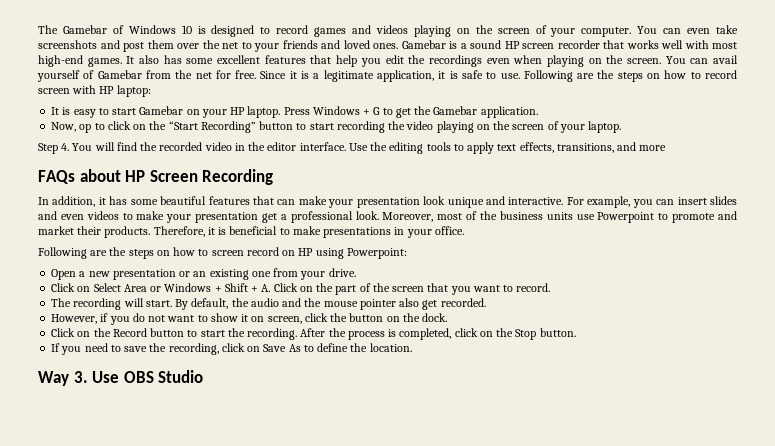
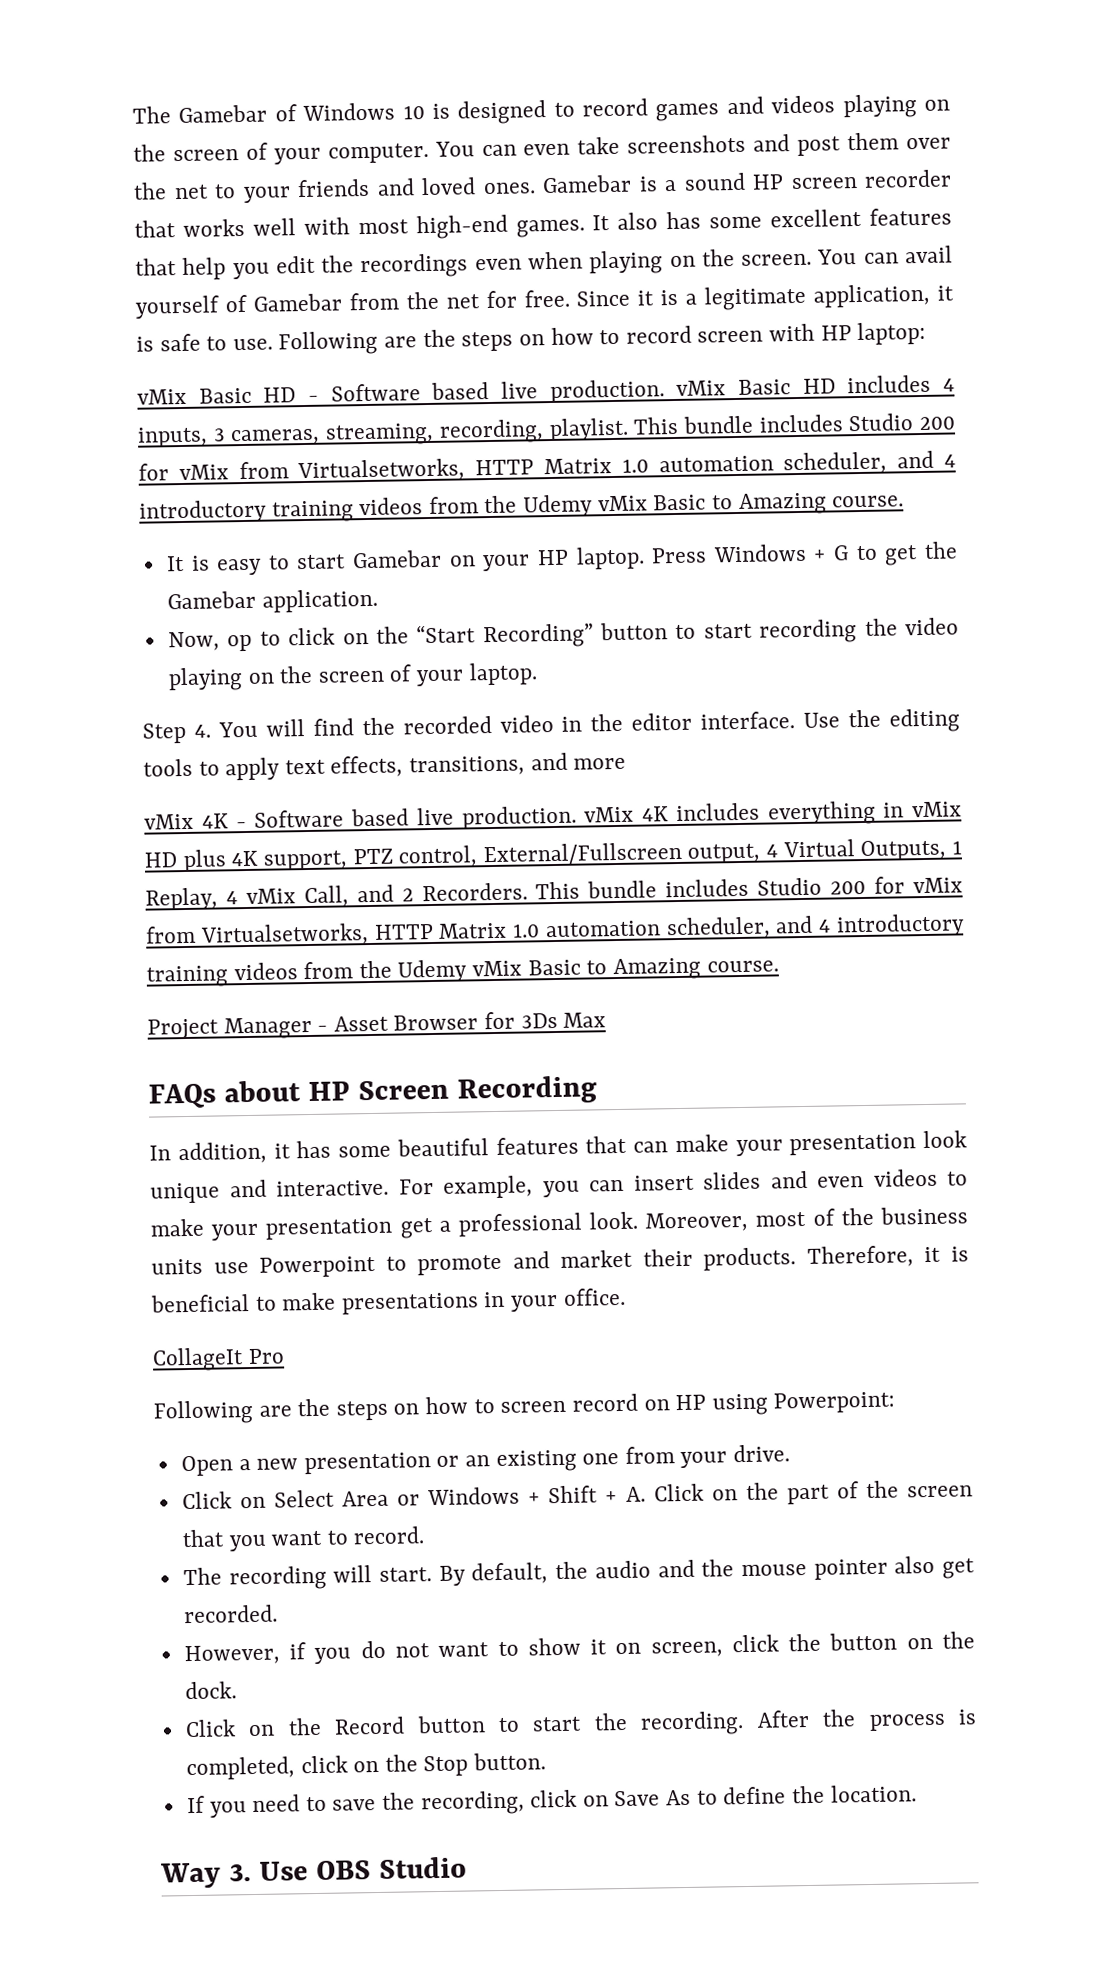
(151, 91) none -> [137,374,955,405] [137,413,956,448] [138,450,956,483] [139,492,905,524] // vMix Basic HD - Software based live production. vMix Basic HD includes 4 inputs, 3 cameras, streaming, recording, playlist. This bundle includes Studio 200 for vMix from Virtualsetworks, HTTP Matrix 1.0 automation scheduler, and 4 introductory training videos from the Udemy vMix Basic to Amazing course.
(667, 148) none -> [144,800,962,830] [144,839,962,873] [145,876,963,911] [145,913,966,947] [146,957,779,988] [147,1011,607,1040] // vMix 4K - Software based live production. vMix 4K includes everything in vMix HD plus 4K support, PTZ control, External/Fullscreen output, 4 Virtual Outputs, 1 Replay, 4 vMix Call, and 2 Recorders. This bundle includes Studio 200 for vMix from Virtualsetworks, HTTP Matrix 1.0 automation scheduler, and 4 introductory training videos from the Udemy vMix Basic to Amazing course. // Project Manager - Asset Browser for 3Ds Max
(464, 230) none -> [152,1347,285,1372] // CollageIt Pro

